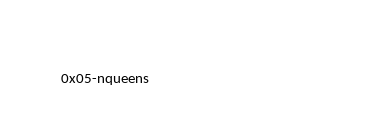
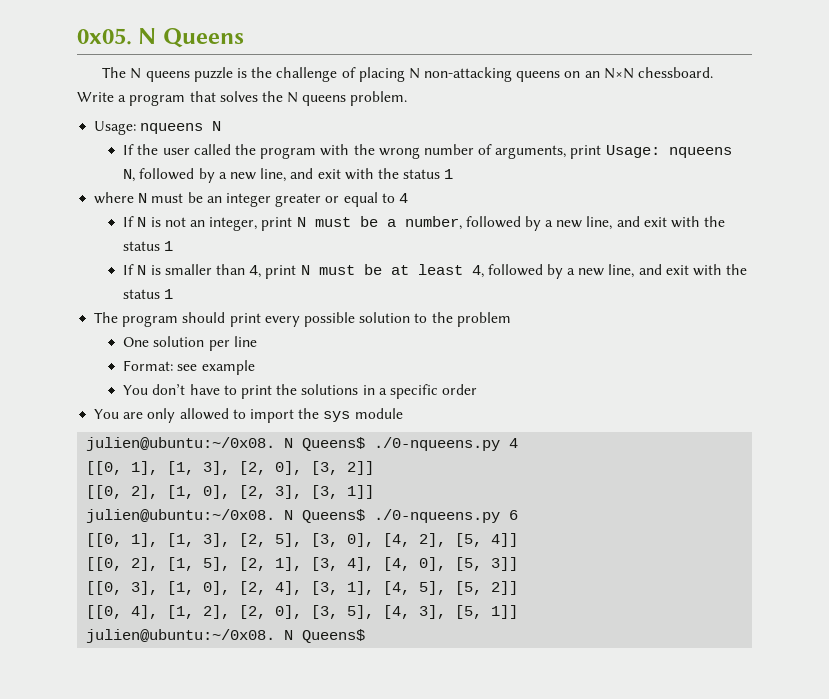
[61,74,149,85] 0x05-nqueens -> [77,28,244,48] [102,67,714,82] [77,91,408,106] [94,121,222,135] [123,144,732,159] [123,168,454,183] [94,192,408,207] [123,216,726,231] [123,241,174,251] [123,264,748,279] [123,289,174,299] [94,312,511,327] [123,336,257,351] [123,360,255,375] [123,384,478,399] [94,408,403,423] [86,437,519,451] [86,461,375,475] [86,485,375,499] [86,509,519,523] [86,533,519,547] [86,557,519,571] [86,581,519,595] [86,605,519,619] [86,629,366,643] 0x05. N Queens // The N queens puzzle is the challenge of placing N non-attacking queens on an N×N chessboard. Write a program that solves the N queens problem. // Usage: nqueens N // If the user called the program with the wrong number of arguments, print Usage: nqueens N, followed by a new line, and exit with the status 1 // where N must be an integer greater or equal to 4 // If N is not an integer, print N must be a number, followed by a new line, and exit with the status 1 // If N is smaller than 4, print N must be at least 4, followed by a new line, and exit with the status 1 // The program should print every possible solution to the problem // One solution per line // Format: see example // You don’t have to print the solutions in a specific order // You are only allowed to import the sys module // julien@ubuntu:~/0x08. N Queens$ ./0-nqueens.py 4 // [[0, 1], [1, 3], [2, 0], [3, 2]] // [[0, 2], [1, 0], [2, 3], [3, 1]] // julien@ubuntu:~/0x08. N Queens$ ./0-nqueens.py 6 // [[0, 1], [1, 3], [2, 5], [3, 0], [4, 2], [5, 4]] // [[0, 2], [1, 5], [2, 1], [3, 4], [4, 0], [5, 3]] // [[0, 3], [1, 0], [2, 4], [3, 1], [4, 5], [5, 2]] // [[0, 4], [1, 2], [2, 0], [3, 5], [4, 3], [5, 1]] // julien@ubuntu:~/0x08. N Queens$

